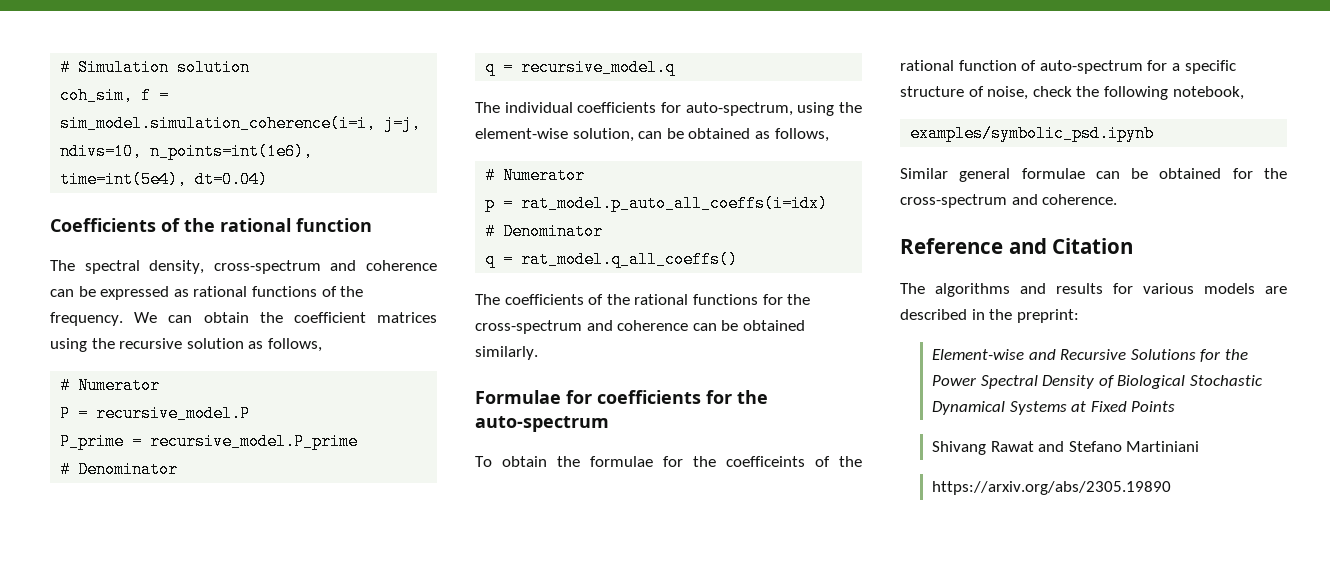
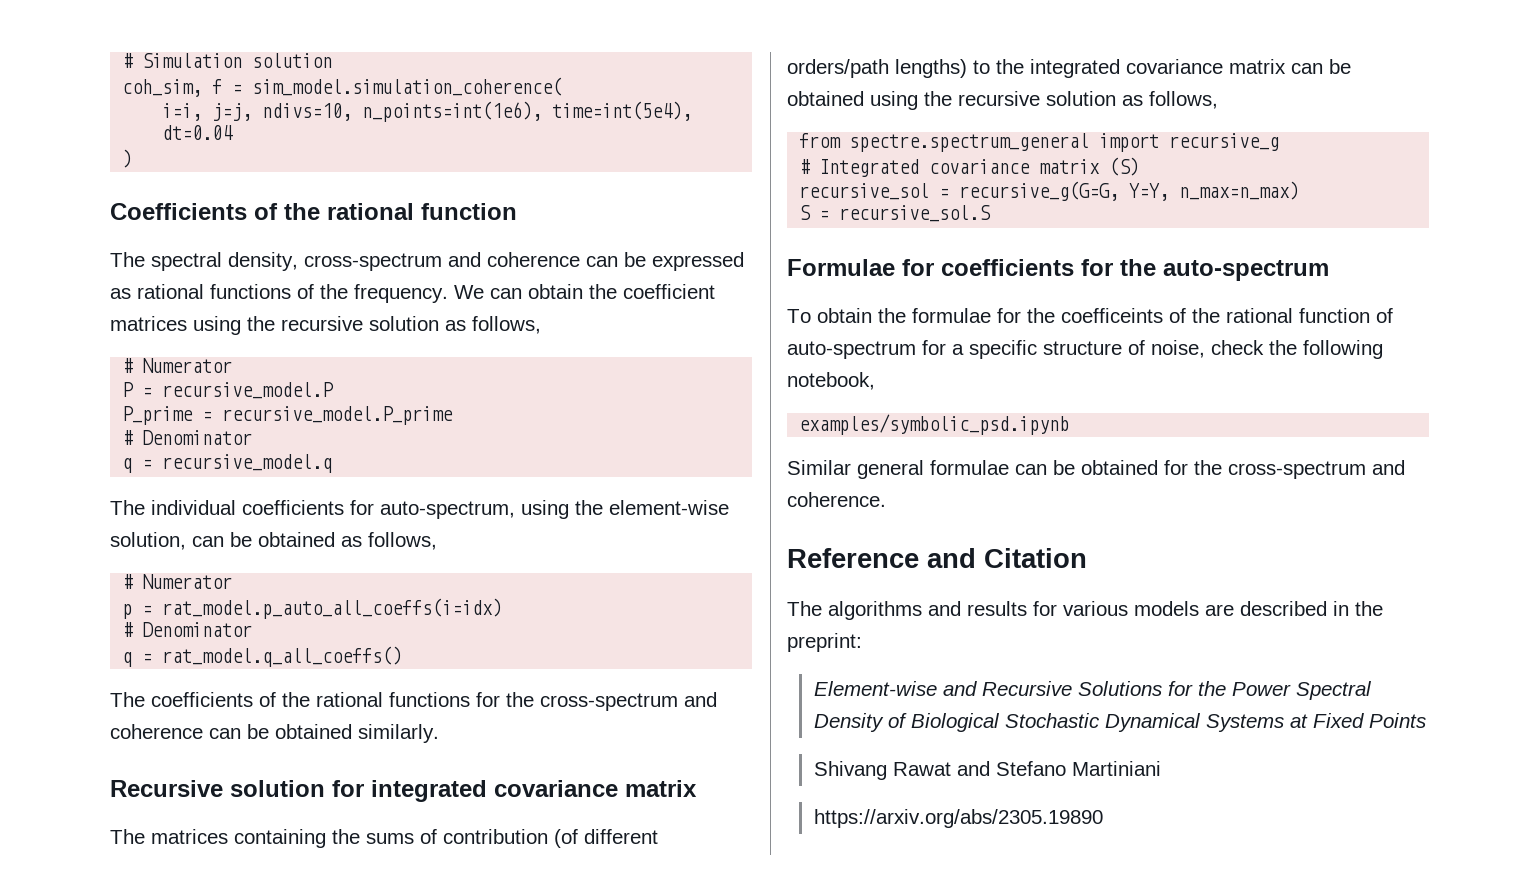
[60,115,377,132] sim_model.simulation_coherence(i=i, -> [252,77,563,96] [162,103,203,121] sim_model.simulation_coherence( // i=i,
[195,171,269,188] dt=0.04) -> [162,125,234,140] [122,149,133,168] dt=0.04 // )
(538, 353) none -> [110,780,697,802] [110,829,658,848] [787,59,1351,78] [787,91,1218,110] [799,133,1280,152] [799,157,1140,177] [799,181,1300,201] [799,205,992,222] // Recursive solution for integrated covariance matrix // The matrices containing the sums of contribution (of different orders/path lengths) to the integrated covariance matrix can be obtained using the recursive solution as follows, // from spectre.spectrum_general import recursive_g // # Integrated covariance matrix (S) // recursive_sol = recursive_g(G=G, Y=Y, n_max=n_max) // S = recursive_sol.S

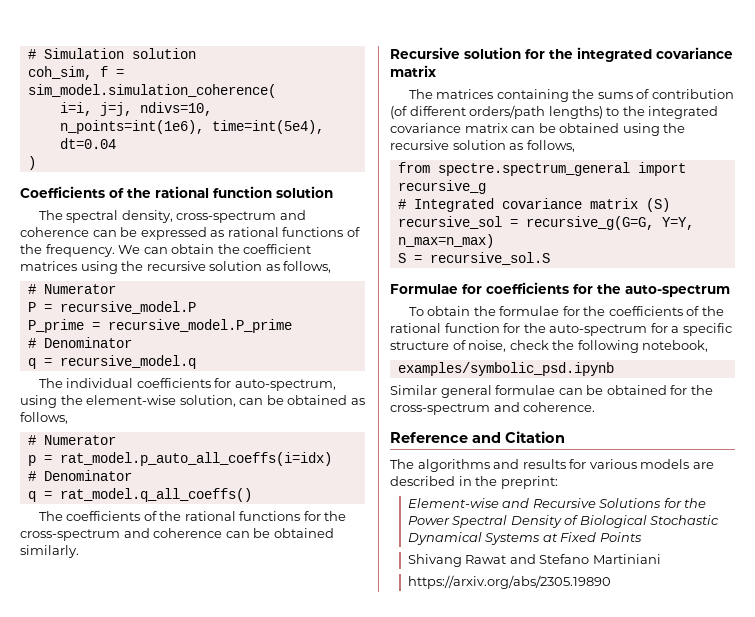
(517, 211) none -> [276,186,333,198] solution
(364, 788) none -> [549,49,573,59] the
[1061,308,1393,323] coefficeints of the rational function of -> [608,306,724,316] [390,323,546,333] coefficients of the rational function for the

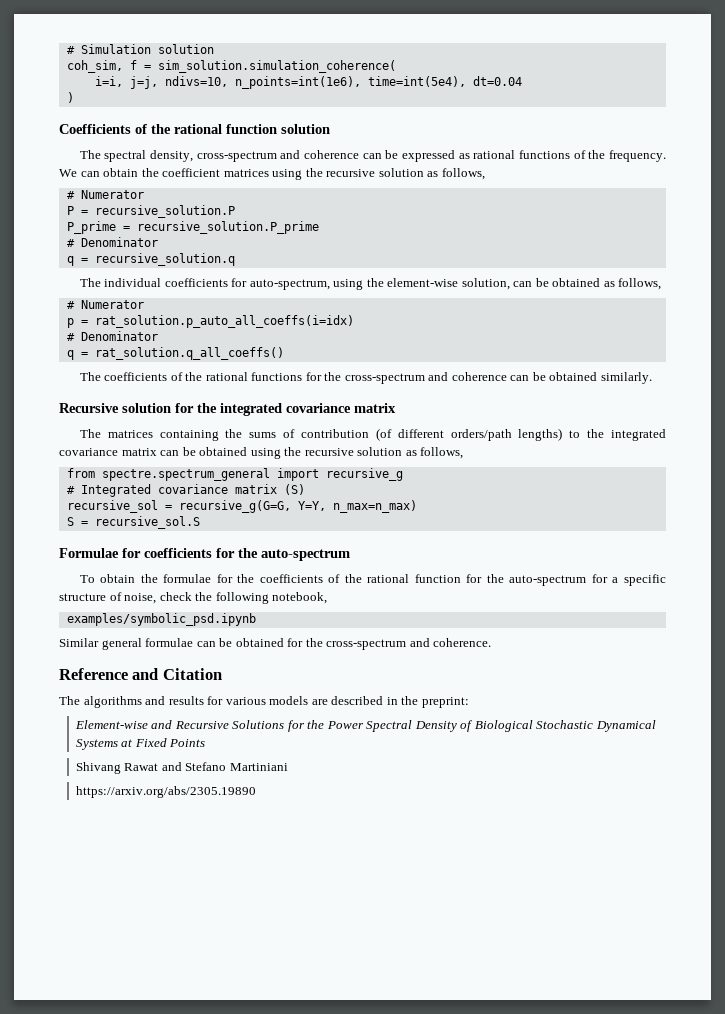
[27,84,276,98] sim_model.simulation_coherence( -> [157,60,396,73] sim_solution.simulation_coherence(
[59,301,196,314] recursive_model.P -> [94,205,235,218] recursive_solution.P
[107,319,292,333] [27,337,132,348] [27,355,196,369] recursive_model.P_prime // # Denominator // q = recursive_model.q -> [136,221,319,234] [66,237,158,247] [66,253,235,266] recursive_solution.P_prime // # Denominator // q = recursive_solution.q
[59,452,332,466] [27,470,132,481] [27,488,252,502] rat_model.p_auto_all_coeffs(i=idx) // # Denominator // q = rat_model.q_all_coeffs() -> [94,315,354,328] [66,331,158,341] [66,347,284,360] rat_solution.p_auto_all_coeffs(i=idx) // # Denominator // q = rat_solution.q_all_coeffs()

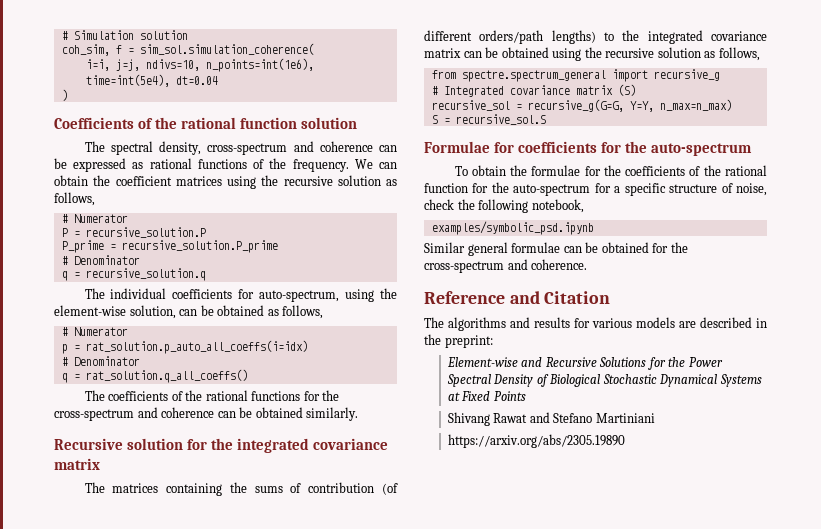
[157,60,396,73] sim_solution.simulation_coherence( -> [139,43,314,55] sim_sol.simulation_coherence(

